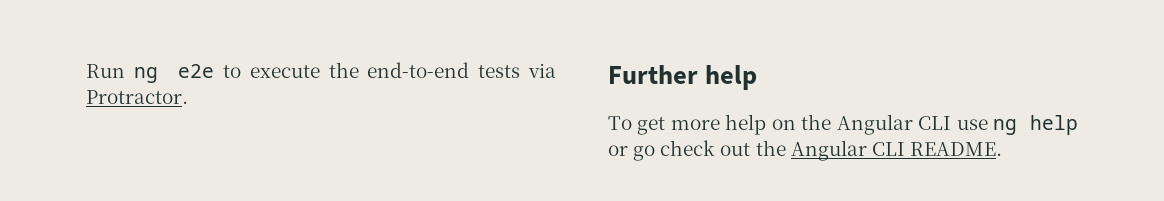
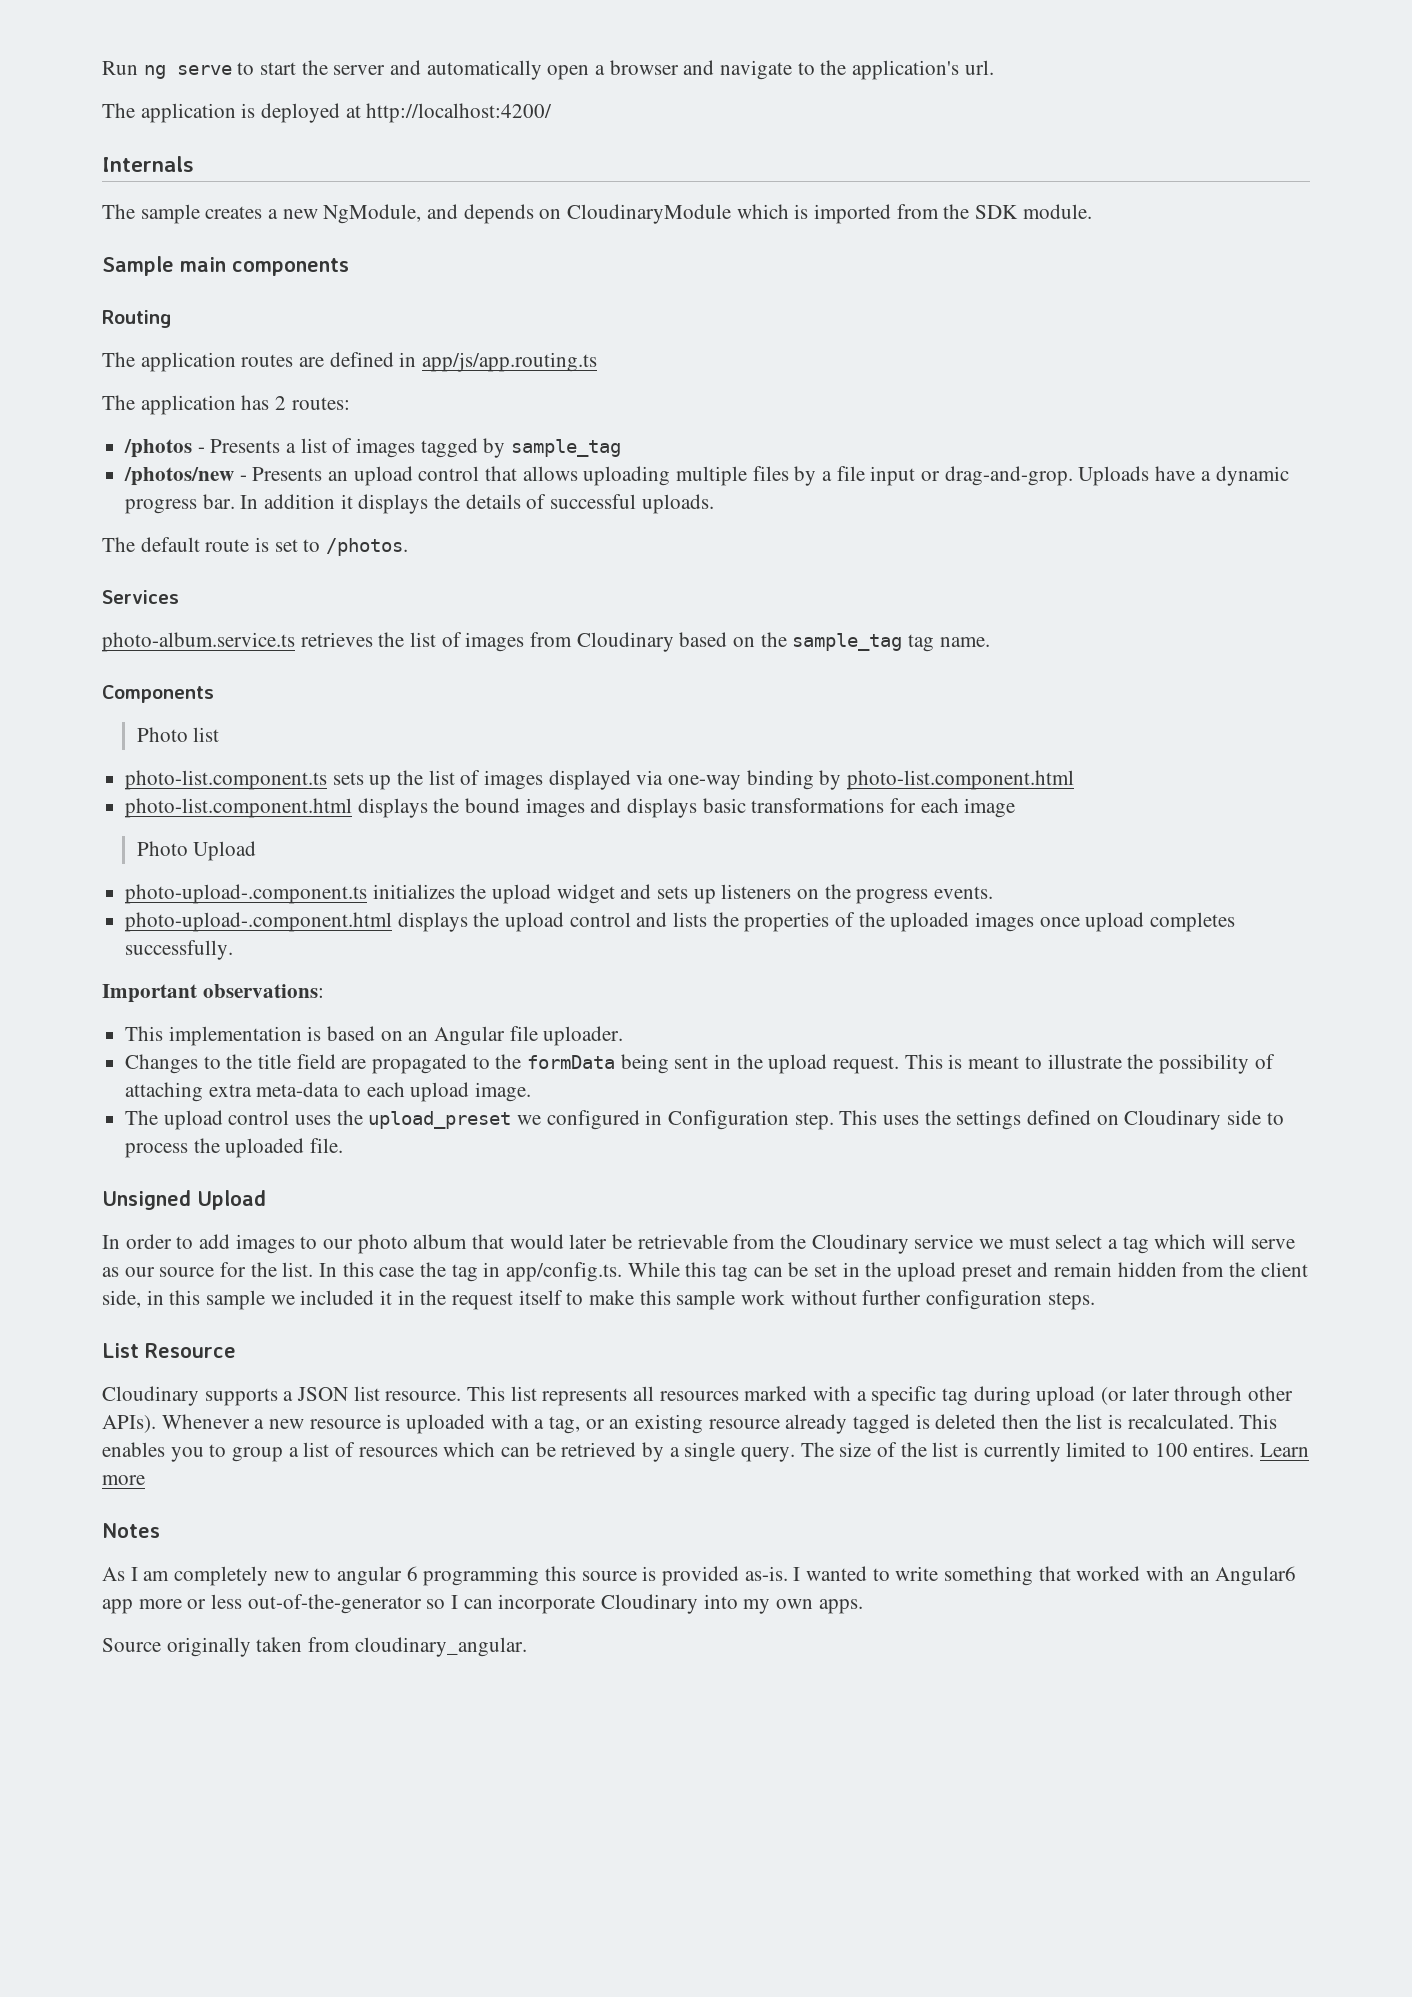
[178,62,556,78] [86,90,188,104] [608,65,758,90] [608,114,1078,135] [608,140,1002,161] e2e to execute the end-to-end tests via Protractor. // Further help // To get more help on the Angular CLI use ng help or go check out the Angular CLI README. -> [176,60,994,80] [102,103,553,123] [102,156,194,172] [102,204,1092,224] [102,256,349,276] [102,310,171,328] [102,352,598,372] [102,395,350,415] [124,438,622,458] [124,466,1289,486] [125,494,714,514] [102,537,409,556] [102,590,179,604] [102,632,990,652] [102,685,214,703] [136,727,220,742] [125,770,1075,790] [125,798,1016,818] [136,841,257,861] [125,884,994,904] [125,912,1236,932] [125,940,234,960] [102,984,324,1003] [125,1026,624,1046] [125,1054,1275,1074] [125,1082,532,1102] [125,1110,1284,1130] [125,1138,344,1158] [102,1190,266,1210] [102,1234,1295,1254] [102,1262,1308,1282] [102,1290,1095,1310] [102,1343,236,1358] [102,1386,1294,1406] [102,1414,1278,1434] [102,1442,1310,1462] [102,1475,145,1485] [102,1523,160,1538] [102,1566,1297,1586] [102,1594,863,1614] [102,1637,527,1657] serve to start the server and automatically open a browser and navigate to the application's url. // The application is deployed at http://localhost:4200/ // Internals // The sample creates a new NgModule, and depends on CloudinaryModule which is imported from the SDK module. // Sample main components // Routing // The application routes are defined in app/js/app.routing.ts // The application has 2 routes: // /photos - Presents a list of images tagged by sample_tag // /photos/new - Presents an upload control that allows uploading multiple files by a file input or drag-and-grop. Uploads have a dynamic progress bar. In addition it displays the details of successful uploads. // The default route is set to /photos. // Services // photo-album.service.ts retrieves the list of images from Cloudinary based on the sample_tag tag name. // Components // Photo list // photo-list.component.ts sets up the list of images displayed via one-way binding by photo-list.component.html // photo-list.component.html displays the bound images and displays basic transformations for each image // Photo Upload // photo-upload-.component.ts initializes the upload widget and sets up listeners on the progress events. // photo-upload-.component.html displays the upload control and lists the properties of the uploaded images once upload completes successfully. // Important observations: // This implementation is based on an Angular file uploader. // Changes to the title field are propagated to the formData being sent in the upload request. This is meant to illustrate the possibility of attaching extra meta-data to each upload image. // The upload control uses the upload_preset we configured in Configuration step. This uses the settings defined on Cloudinary side to process the uploaded file. // Unsigned Upload // In order to add images to our photo album that would later be retrievable from the Cloudinary service we must select a tag which will serve as our source for the list. In this case the tag in app/config.ts. While this tag can be set in the upload preset and remain hidden from the client side, in this sample we included it in the request itself to make this sample work without further configuration steps. // List Resource // Cloudinary supports a JSON list resource. This list represents all resources marked with a specific tag during upload (or later through other APIs). Whenever a new resource is uploaded with a tag, or an existing resource already tagged is deleted then the list is recalculated. This enables you to group a list of resources which can be retrieved by a single query. The size of the list is currently limited to 100 entires. Learn more // Notes // As I am completely new to angular 6 programming this source is provided as-is. I wanted to write something that worked with an Angular6 app more or less out-of-the-generator so I can incorporate Cloudinary into my own apps. // Source originally taken from cloudinary_angular.

